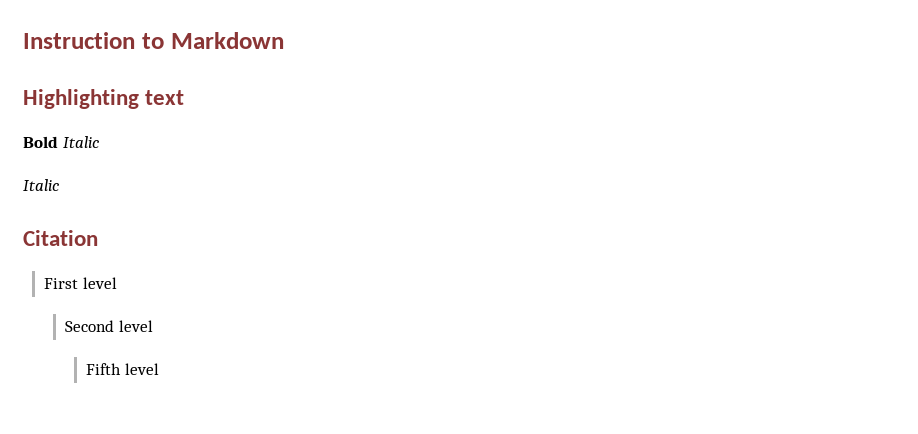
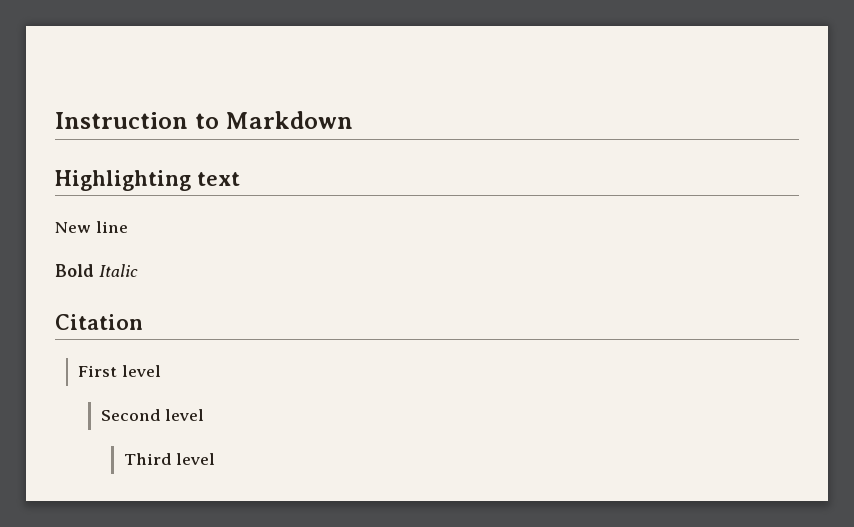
(185, 97) none -> [55,221,128,233] // New line
[23,179,59,191] // Italic -> (138, 270) none
[86,363,122,375] Fifth -> [123,453,172,465] Third

